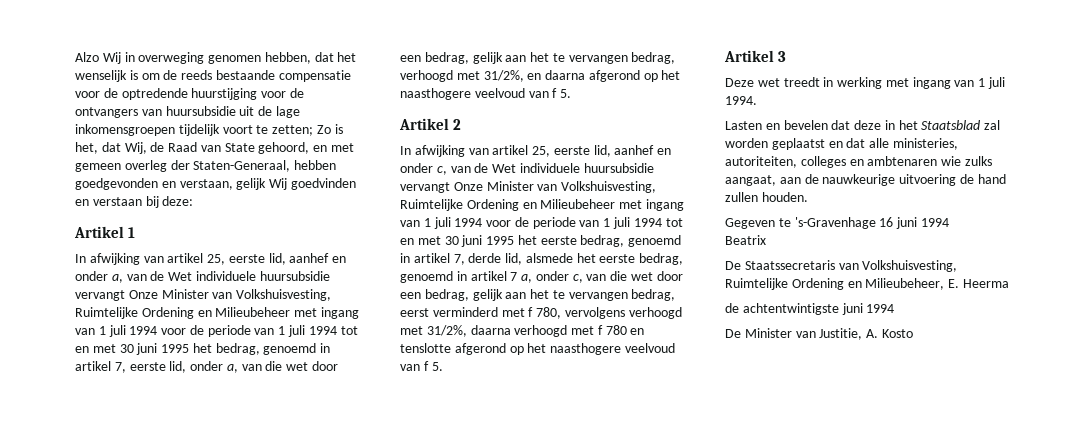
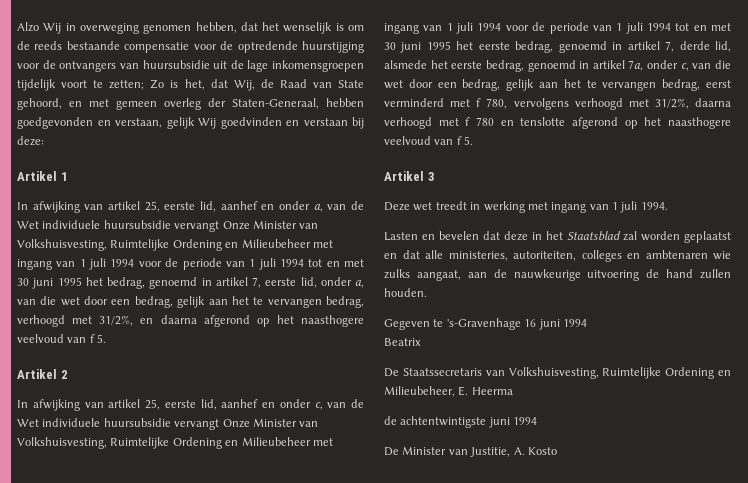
[510,272,533,283] 7 a, -> [628,60,644,71] 7a,

